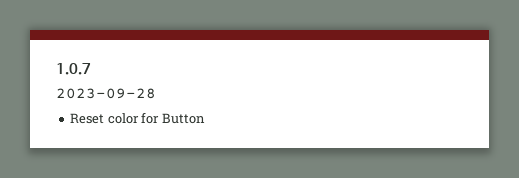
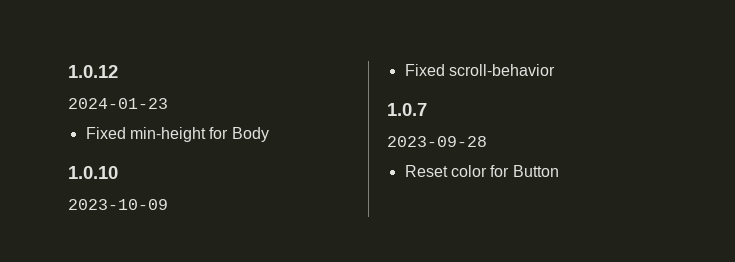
(56, 69) none -> [68,65,118,78] [68,98,168,109] [85,127,269,142] [68,166,118,179] [68,199,168,210] [404,64,555,76] 1.0.12 // 2024-01-23 // Fixed min-height for Body // 1.0.10 // 2023-10-09 // Fixed scroll-behavior //

